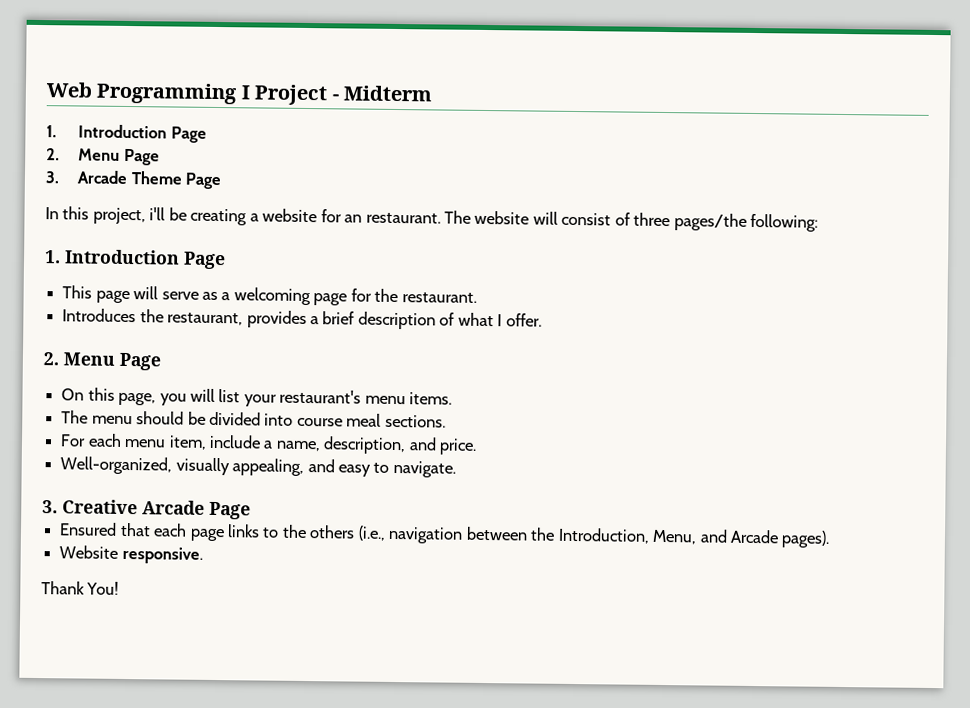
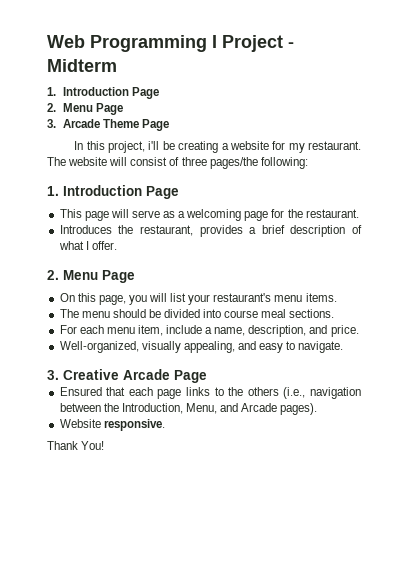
[344,214,363,223] an -> [288,143,305,153] my

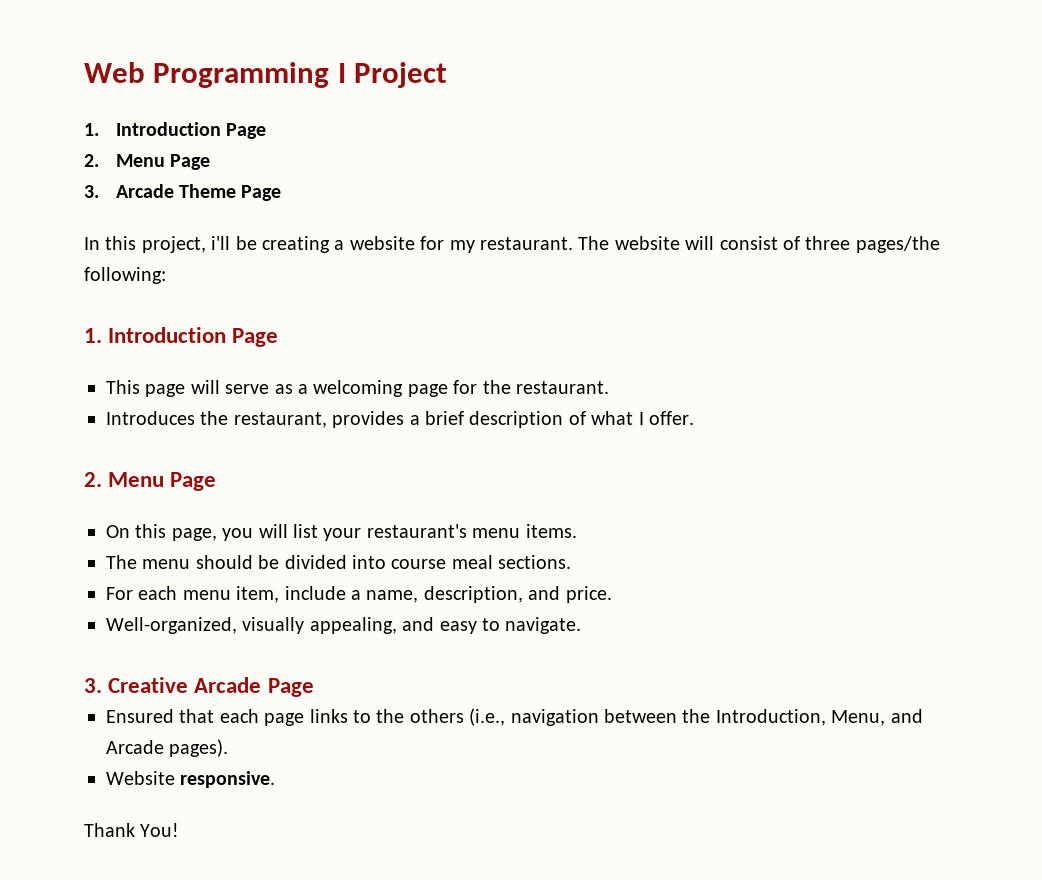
[288,42,294,48] [47,59,117,72] - Midterm -> (448, 75) none

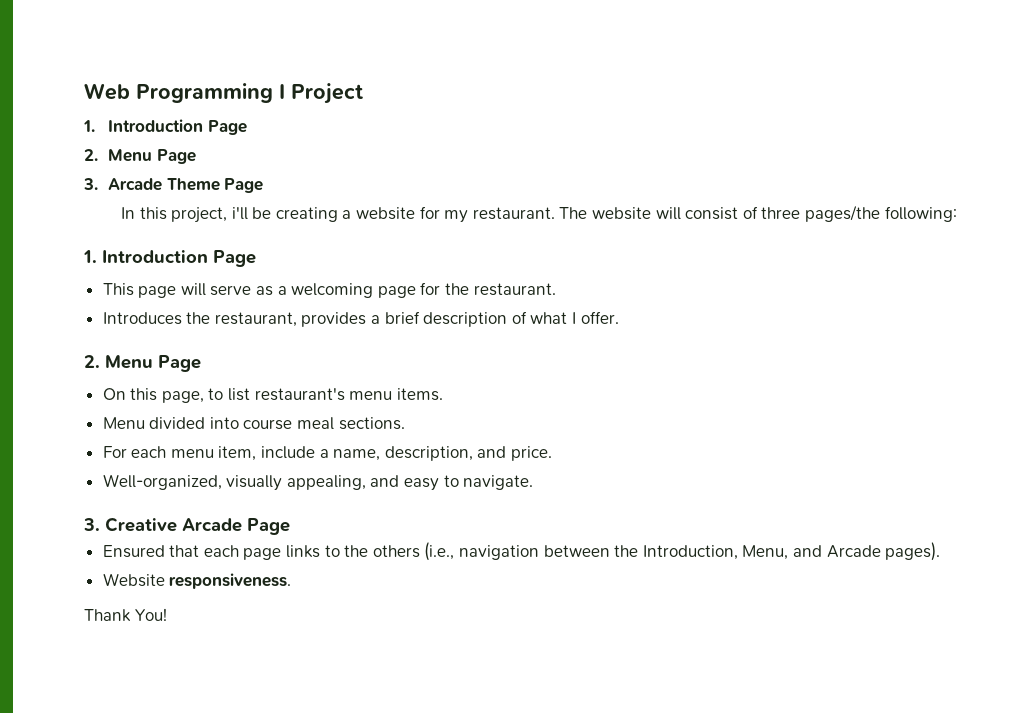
[222,524,362,541] you will list your -> [208,388,251,401] to list
[106,555,280,569] The menu should be -> [102,417,145,429] Menu
[180,771,276,788] responsive. -> [169,573,292,589] responsiveness.

